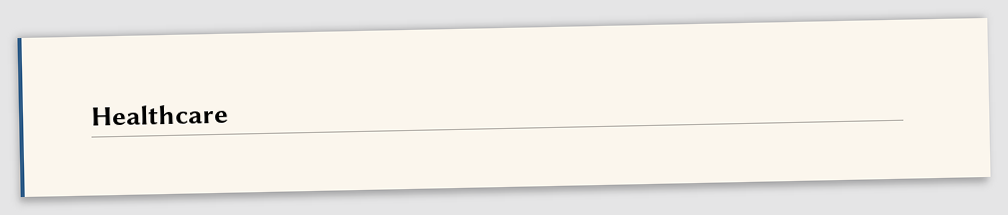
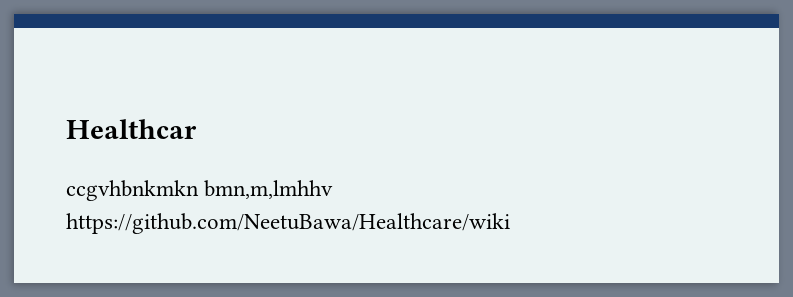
[90,103,229,126] Healthcare -> [66,119,197,139] [66,180,334,201] [66,213,510,234] Healthcar // ccgvhbnkmkn bmn,m,lmhhv https://github.com/NeetuBawa/Healthcare/wiki

